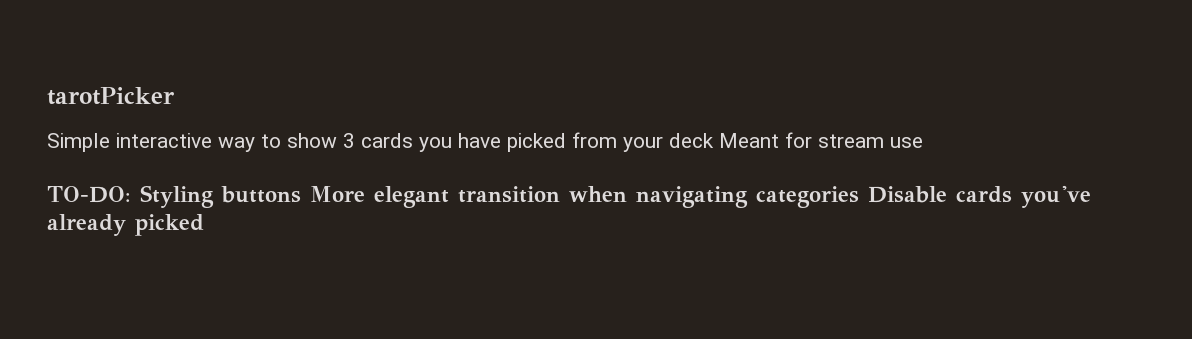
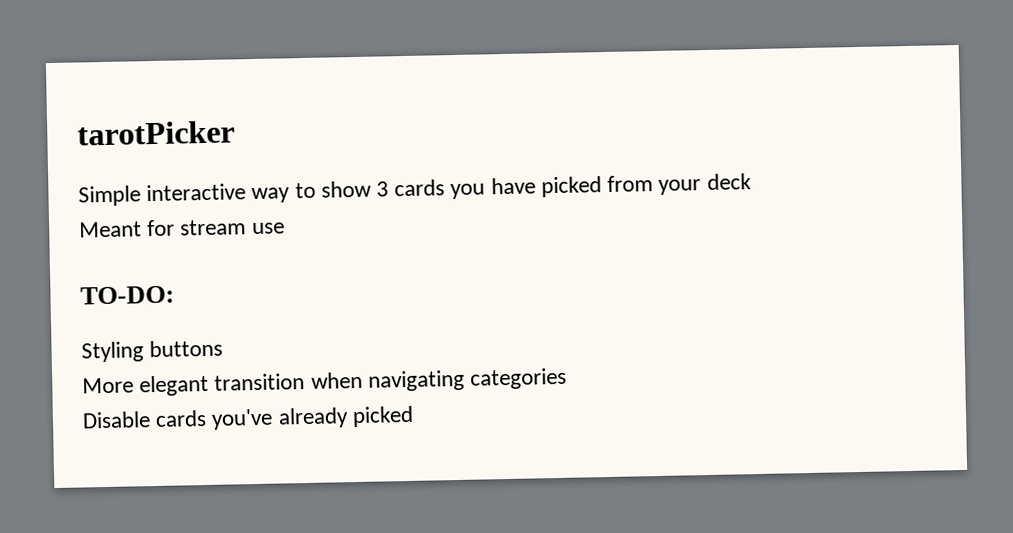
(714, 140) none -> (752, 182) //
(131, 194) none -> (175, 295) //
(301, 194) none -> (224, 348) //
(859, 197) none -> (568, 378) //

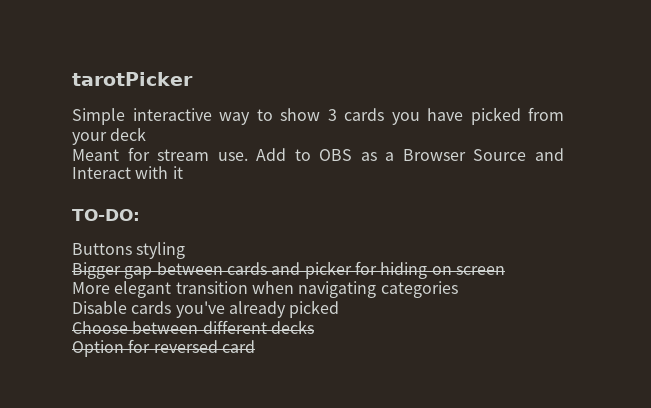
[251,222,285,235] [80,285,175,305] [81,339,224,363] use // TO-DO: // Styling buttons -> [217,148,565,161] [72,166,183,179] [72,209,140,221] [72,242,186,259] [72,261,505,279] use. Add to OBS as a Browser Source and Interact with it // TO-DO: // Buttons styling // Bigger gap between cards and picker for hiding on screen
(414, 416) none -> [72,320,314,334] [72,339,255,357] // Choose between different decks // Option for reversed card

